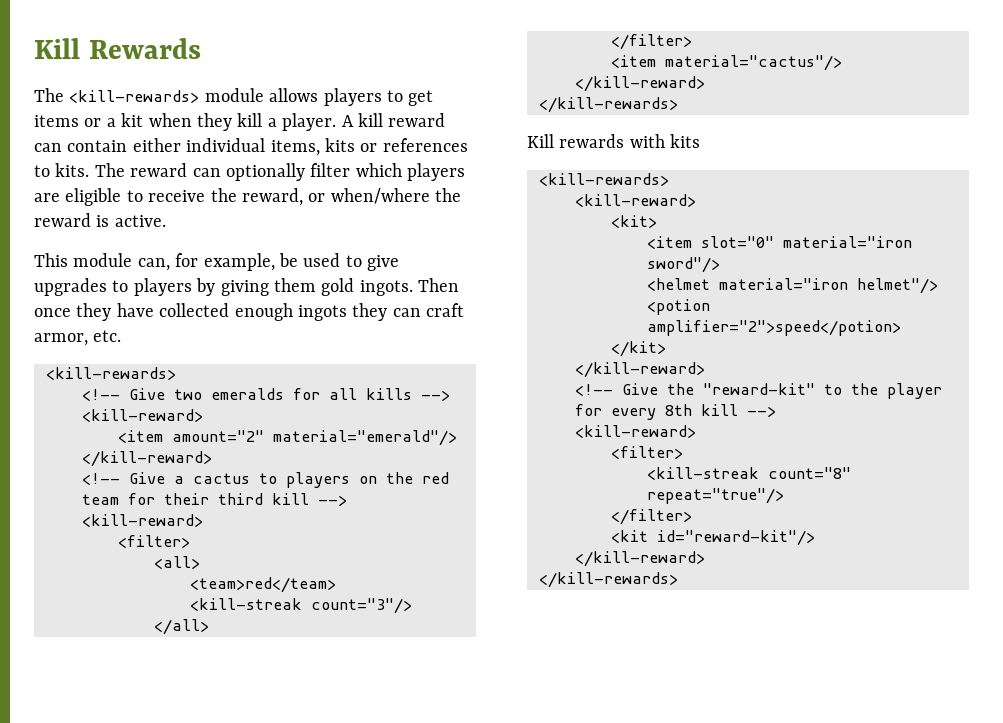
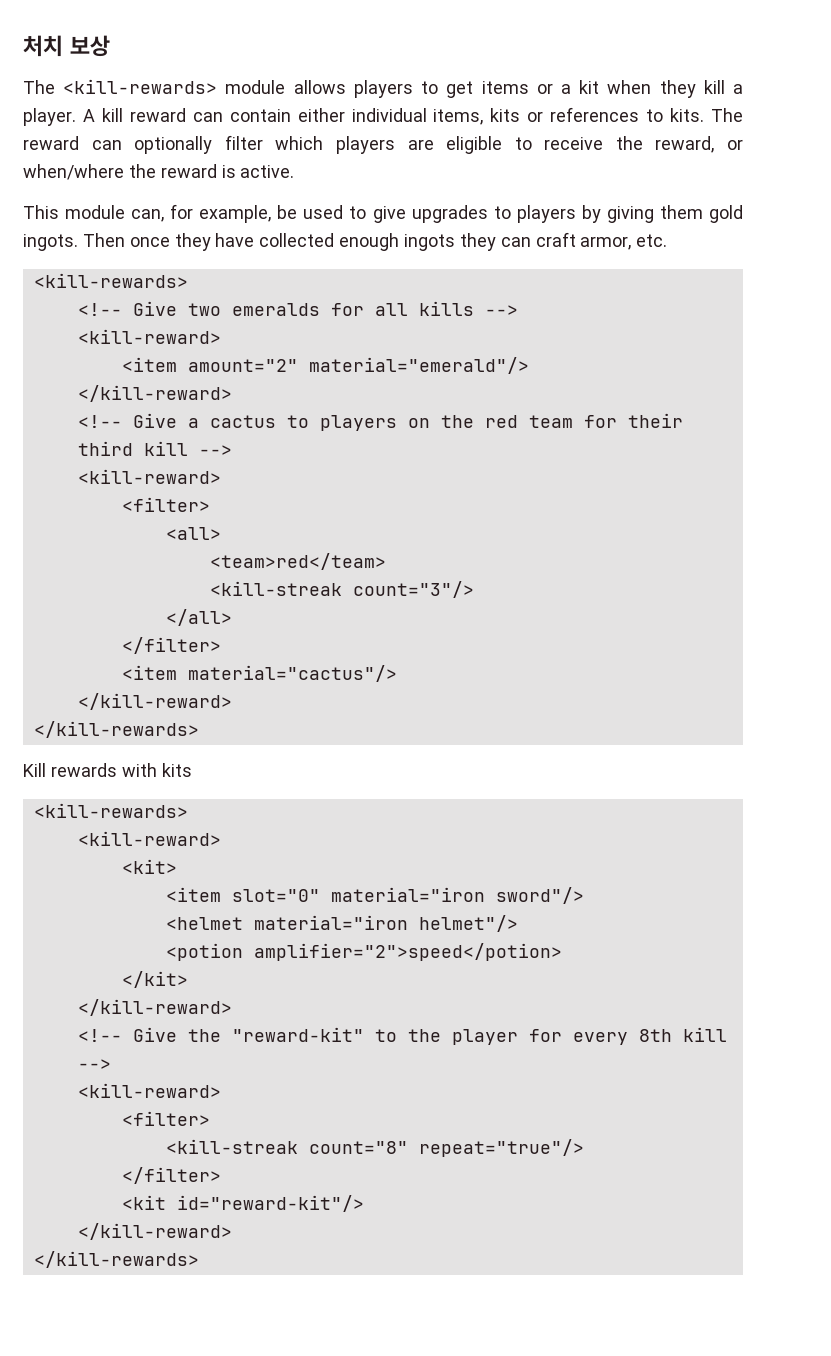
[34,38,201,59] Kill Rewards -> [23,35,110,57] 처치 보상

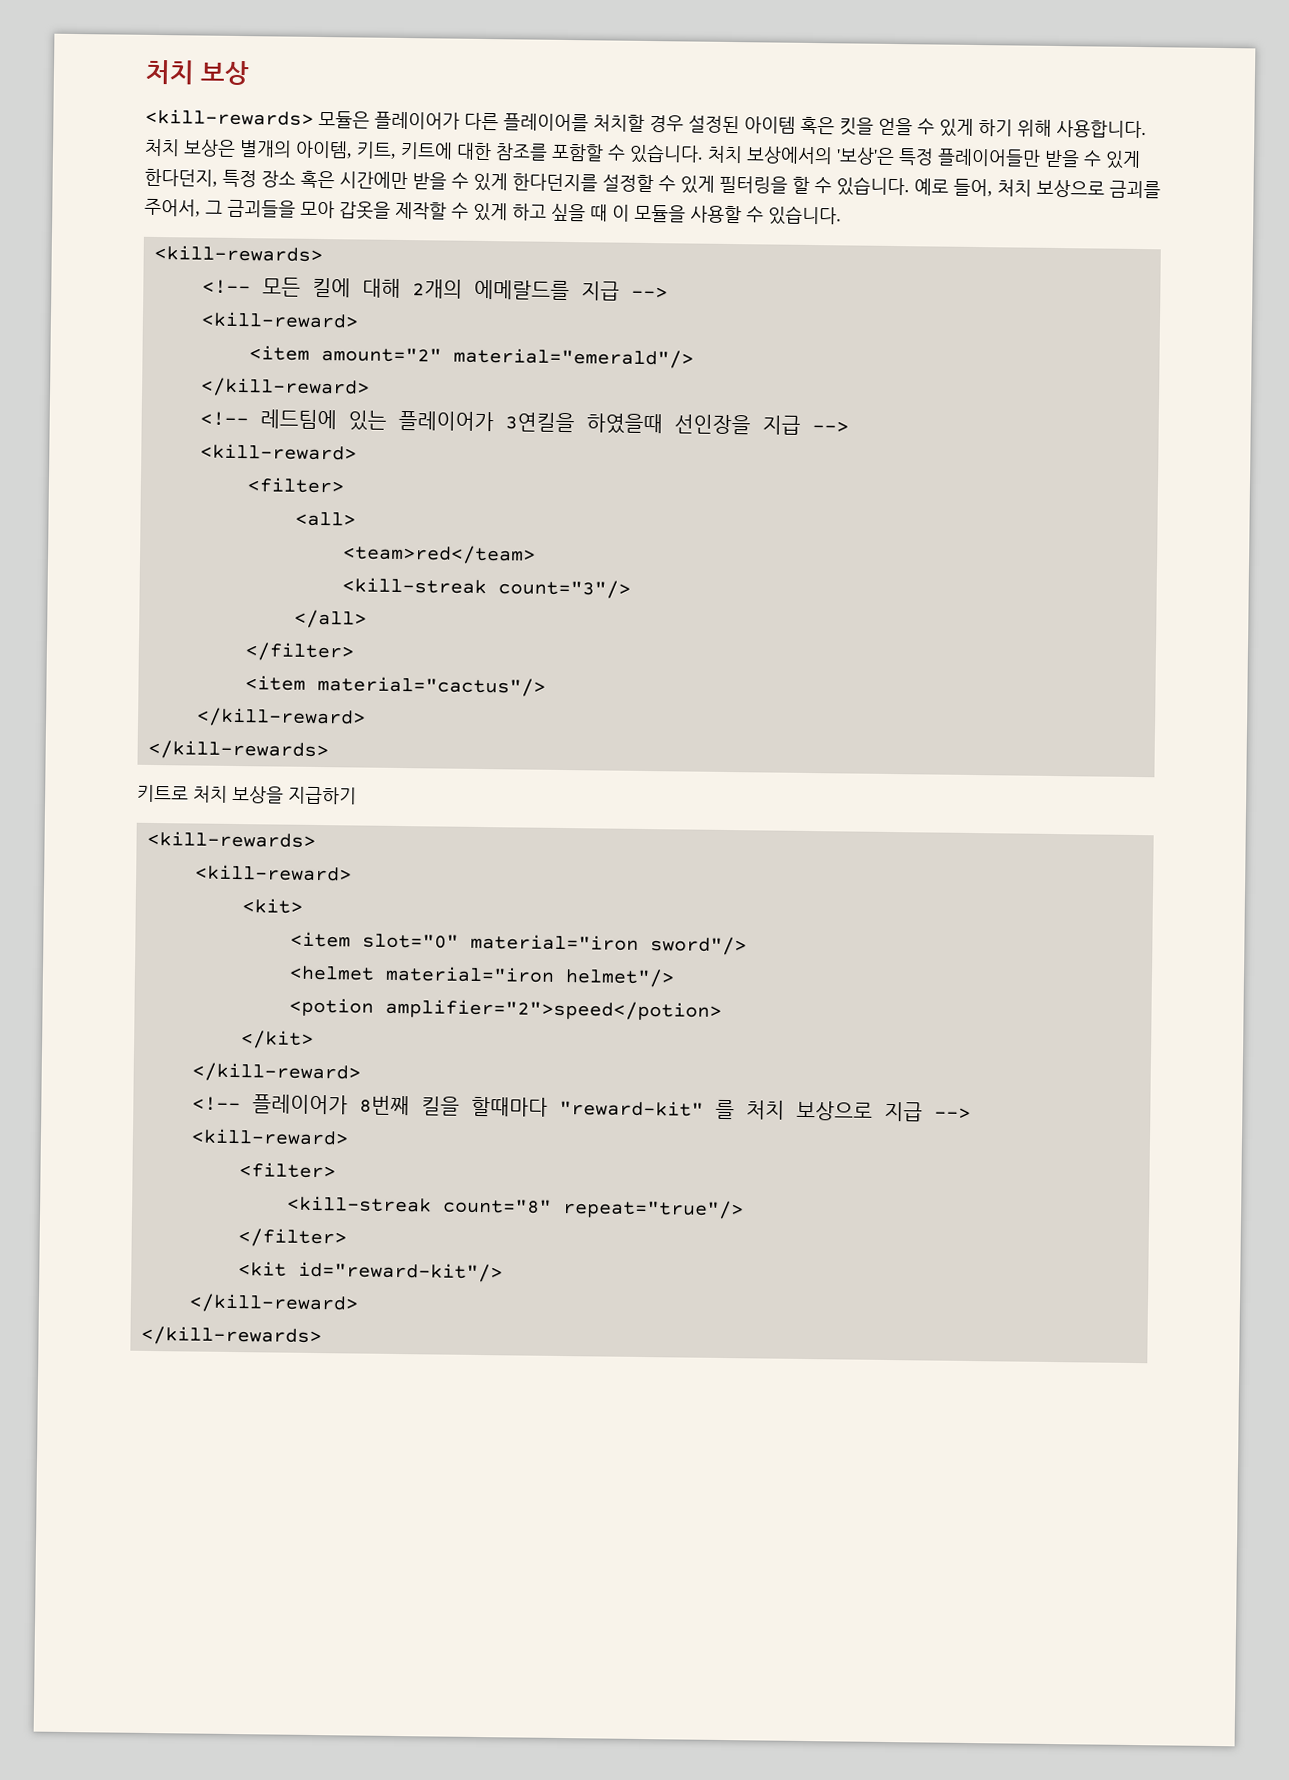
[23,79,743,98] [23,107,744,126] [23,135,744,154] [23,164,295,180] [23,204,744,223] [23,232,668,251] [33,273,188,288] [77,301,474,316] The <kill-rewards> module allows players to get items or a kit when they kill a player. A kill reward can contain either individual items, kits or references to kits. The reward can optionally filter which players are eligible to receive the reward, or when/where the reward is active. // This module can, for example, be used to give upgrades to players by giving them gold ingots. Then once they have collected enough ingots they can craft armor, etc. // <kill-rewards> // <!-- Give two emeralds for all kills -> [145,108,1147,139] [144,138,1141,169] [144,168,1161,199] [144,198,842,226] [153,244,323,263] [201,277,620,301] <kill-rewards> 모듈은 플레이어가 다른 플레이어를 처치할 경우 설정된 아이템 혹은 킷을 얻을 수 있게 하기 위해 사용합니다. 처치 보상은 별개의 아이템, 키트, 키트에 대한 참조를 포함할 수 있습니다. 처치 보상에서의 '보상'은 특정 플레이어들만 받을 수 있게 한다던지, 특정 장소 혹은 시간에만 받을 수 있게 한다던지를 설정할 수 있게 필터링을 할 수 있습니다. 예로 들어, 처치 보상으로 금괴를 주어서, 그 금괴들을 모아 갑옷을 제작할 수 있게 하고 싶을 때 이 모듈을 사용할 수 있습니다. // <kill-rewards> // <!-- 모든 킬에 대해 2개의 에메랄드를 지급
[132,413,683,431] [77,441,188,456] Give a cactus to players on the red team for their third kill -> [259,409,801,435] 레드팀에 있는 플레이어가 3연킬을 하였을때 선인장을 지급
[23,763,192,777] Kill rewards with kits -> [137,784,357,805] 키트로 처치 보상을 지급하기
[132,1027,727,1045] Give the "reward-kit" to the player for every 8th kill -> [251,1094,923,1122] 플레이어가 8번째 킬을 할때마다 "reward-kit" 를 처치 보상으로 지급

